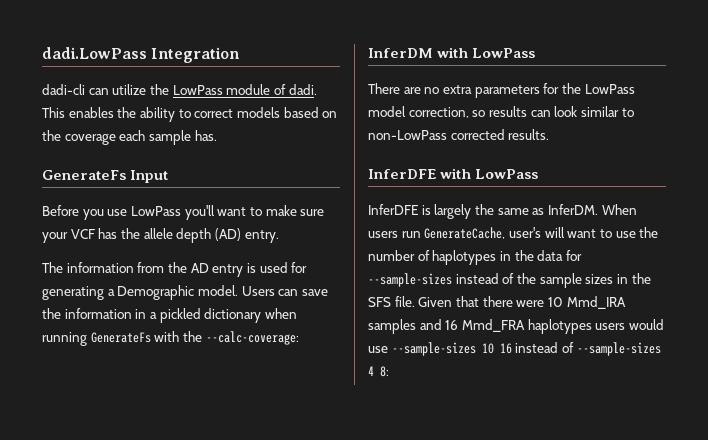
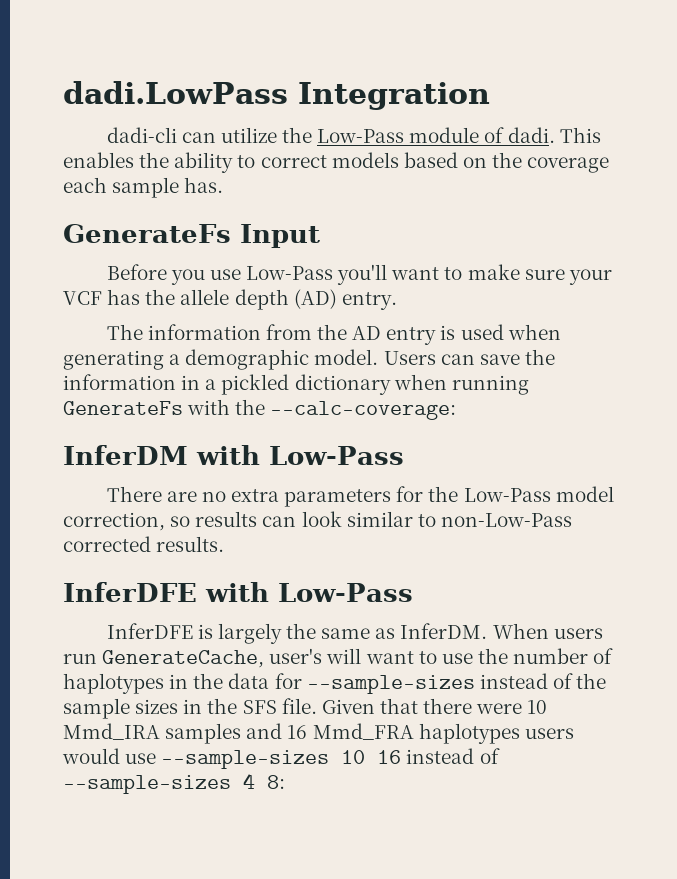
[172,85,223,95] LowPass -> [317,129,405,143] Low-Pass
[130,206,181,216] LowPass -> [246,266,334,280] Low-Pass
[291,262,308,273] for -> [507,324,561,340] when
[117,285,195,300] Demographic -> [185,349,310,370] demographic
[472,48,536,58] LowPass -> [269,446,404,465] Low-Pass
[584,84,635,94] LowPass -> [463,488,551,502] Low-Pass
[368,130,447,140] non-LowPass -> [440,513,572,527] non-Low-Pass
[475,169,539,179] LowPass -> [278,583,413,602] Low-Pass

